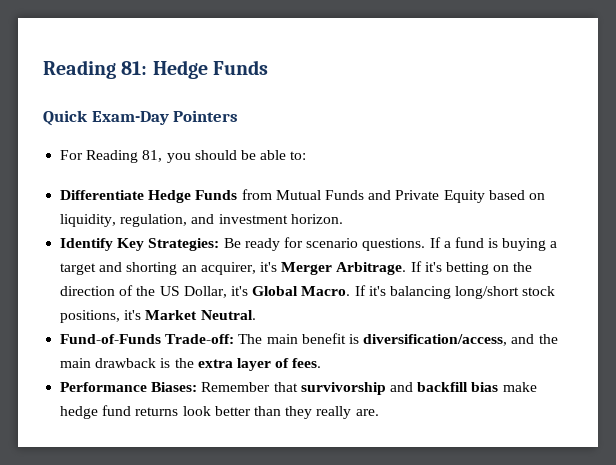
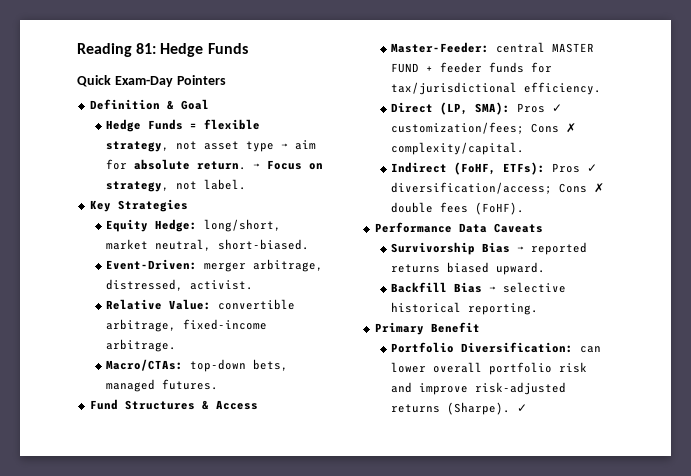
[60,150,307,163] [60,189,545,203] [60,214,343,227] [60,237,558,251] [60,261,533,275] [60,285,556,299] [60,310,256,323] [60,333,558,346] [60,358,322,371] [60,382,537,395] [60,405,379,419] For Reading 81, you should be able to: // Differentiate Hedge Funds from Mutual Funds and Private Equity based on liquidity, regulation, and investment horizon. // Identify Key Strategies: Be ready for scenario questions. If a fund is buying a target and shorting an acquirer, it's Merger Arbitrage. If it's betting on the direction of the US Dollar, it's Global Macro. If it's balancing long/short stock positions, it's Market Neutral. // Fund-of-Funds Trade-off: The main benefit is diversification/access, and the main drawback is the extra layer of fees. // Performance Biases: Remember that survivorship and backfill bias make hedge fund returns look better than they really are. -> [89,99,209,110] [106,119,261,132] [106,140,317,152] [106,159,324,170] [106,179,247,192] [89,199,188,212] [106,219,282,232] [106,239,310,251] [106,259,324,272] [106,279,254,291] [106,299,296,310] [106,319,268,332] [106,339,177,352] [106,359,289,372] [106,379,219,392] [89,399,258,410] [391,42,595,53] [391,62,553,73] [391,82,602,95] [391,102,563,115] [391,122,577,134] [391,142,525,155] [391,162,598,175] [391,182,605,194] [391,202,525,215] [374,222,543,233] [391,242,588,255] [391,262,546,275] [391,282,567,293] [391,302,539,315] [374,322,480,335] [391,342,602,353] [391,362,588,375] [391,382,567,395] [391,402,528,415] Definition & Goal // Hedge Funds = flexible strategy, not asset type → aim for absolute return. → Focus on strategy, not label. // Key Strategies // Equity Hedge: long/short, market neutral, short-biased. // Event-Driven: merger arbitrage, distressed, activist. // Relative Value: convertible arbitrage, fixed-income arbitrage. // Macro/CTAs: top-down bets, managed futures. // Fund Structures & Access // Master-Feeder: central MASTER FUND + feeder funds for tax/jurisdictional efficiency. // Direct (LP, SMA): Pros ✓ customization/fees; Cons ✗ complexity/capital. // Indirect (FoHF, ETFs): Pros ✓ diversification/access; Cons ✗ double fees (FoHF). // Performance Data Caveats // Survivorship Bias → reported returns biased upward. // Backfill Bias → selective historical reporting. // Primary Benefit // Portfolio Diversification: can lower overall portfolio risk and improve risk-adjusted returns (Sharpe). ✓

